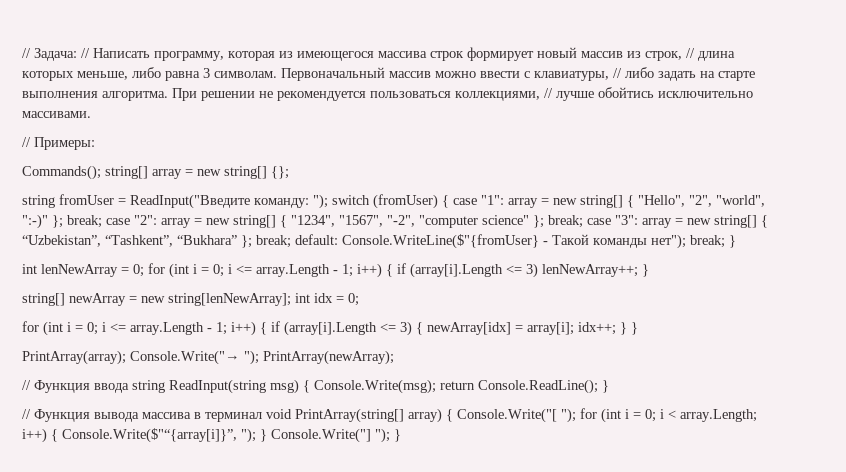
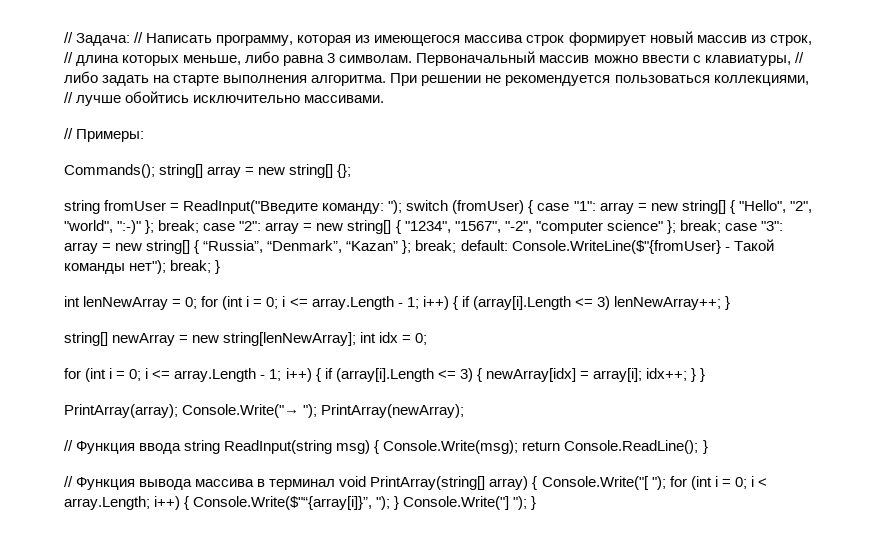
[22,235,237,247] “Uzbekistan”, “Tashkent”, “Bukhara” -> [203,240,399,253] “Russia”, “Denmark”, “Kazan”

